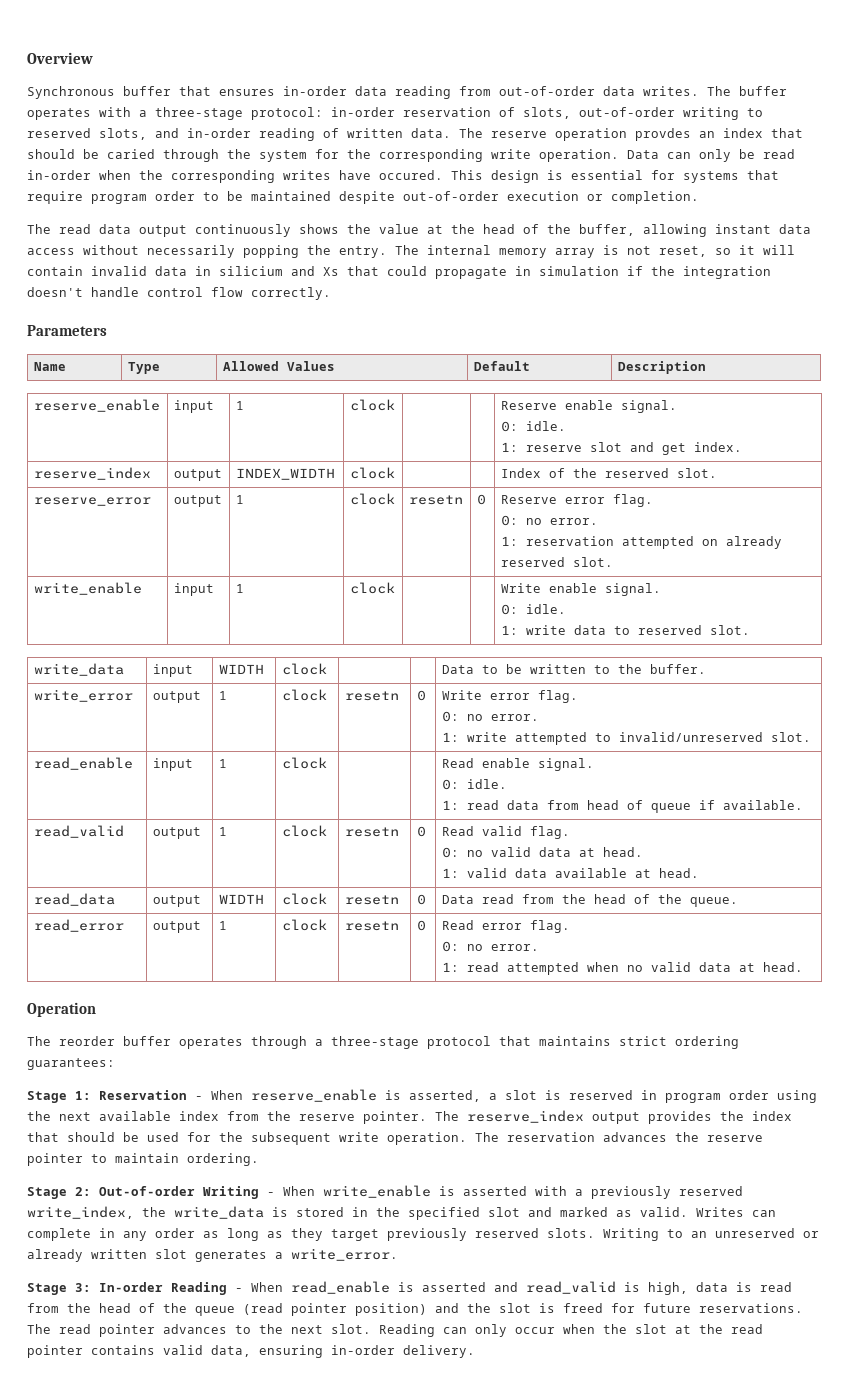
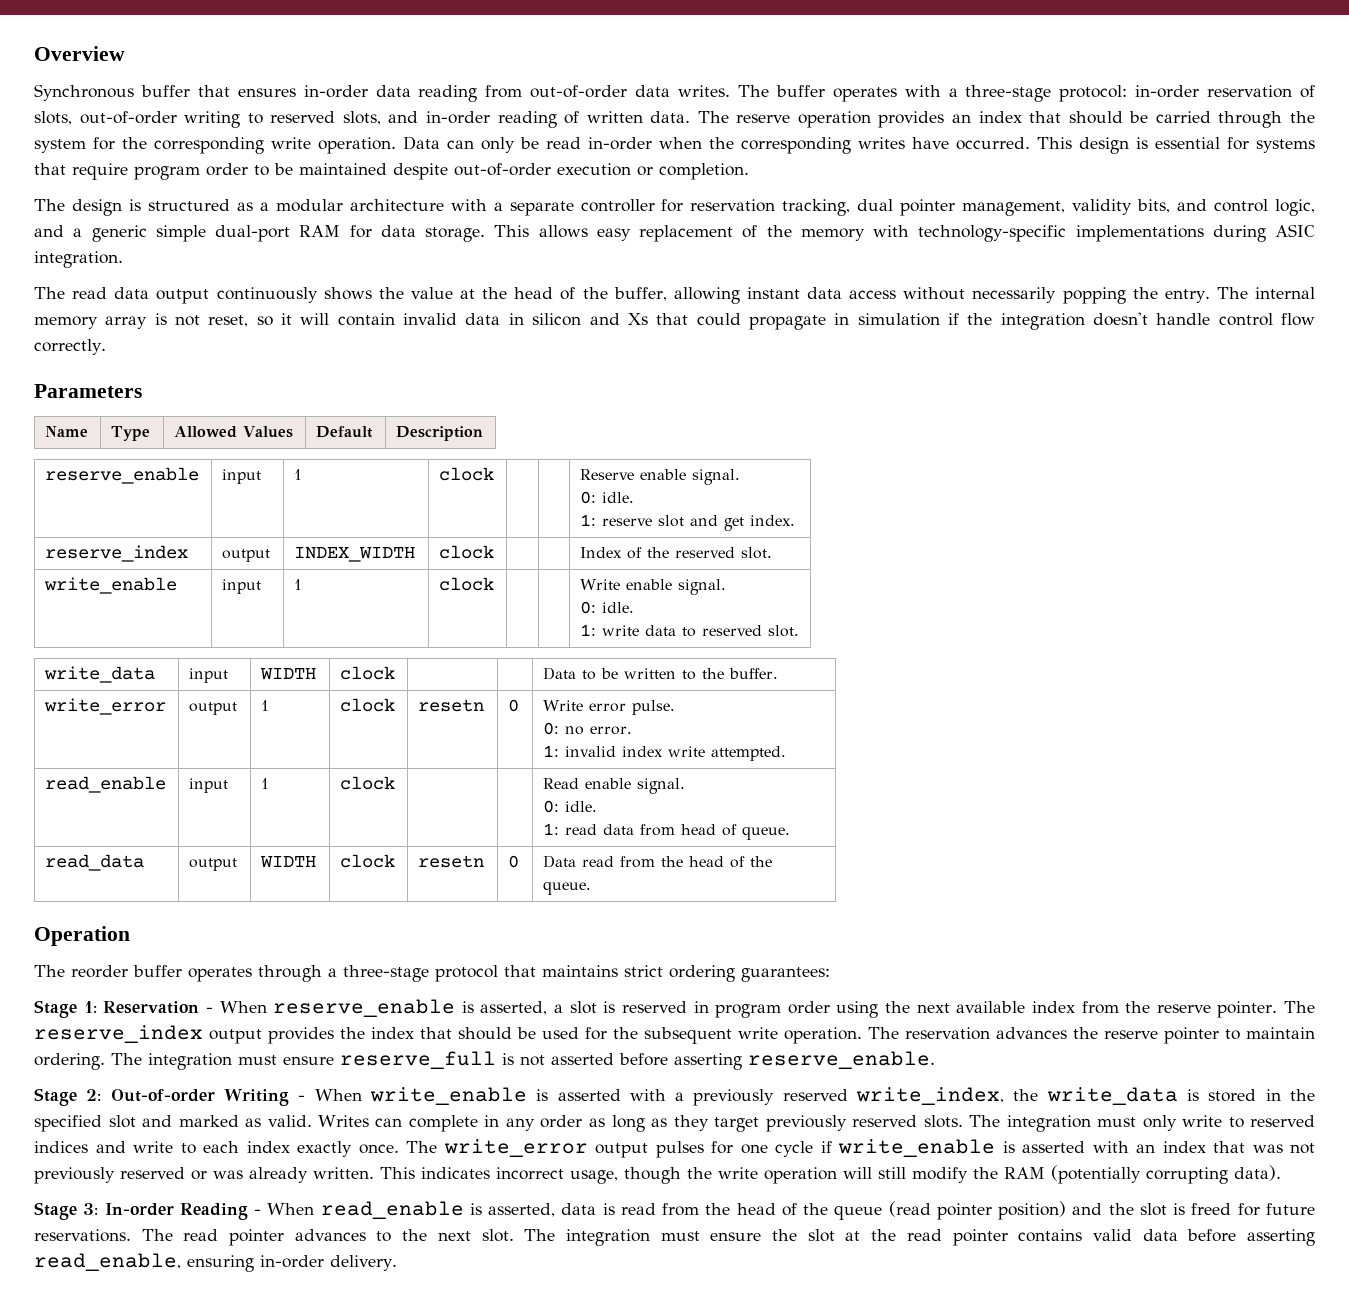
[635,128,691,141] provdes -> [878,111,945,128] provides
[107,149,155,159] caried -> [1155,111,1211,123] carried
[379,170,443,180] occured. -> [956,137,1030,150] occurred.
(699, 197) none -> [34,199,1316,216] [34,224,1315,242] [34,251,123,268] // The design is structured as a modular architecture with a separate controller for reservation tracking, dual pointer management, validity bits, and control logic, and a generic simple dual-port RAM for data storage. This allows easy replacement of the memory with technology-specific implementations during ASIC integration.
[219,266,283,276] silicium -> [532,313,582,326] silicon
[33,497,151,506] [173,495,222,507] [235,495,244,504] [349,493,395,505] [408,495,463,505] [476,494,486,505] [500,494,653,507] [500,515,598,526] [500,536,782,549] [500,557,613,567] // reserve_error | output | 1 | clock | resetn | 0 | Reserve error flag. // 0: no error. // 1: reservation attempted on already reserved slot. -> (773, 553) none
[537,690,578,703] [441,711,539,722] [441,732,811,745] flag. // 0: no error. // 1: write attempted to invalid/unreserved slot. -> [632,700,676,715] [543,722,633,735] [543,745,787,761] pulse. // 0: no error. // 1: invalid index write attempted.
[650,800,803,813] [33,825,124,838] [152,827,201,839] [218,827,227,836] [281,825,327,837] [344,827,399,837] [416,826,426,837] [441,826,570,839] [441,847,643,858] [441,868,699,878] queue if available. // read_valid | output | 1 | clock | resetn | 0 | Read valid flag. // 0: no valid data at head. // 1: valid data available at head. -> [742,826,791,840] queue.
[33,919,124,932] [152,921,201,933] [218,921,227,930] [281,919,327,931] [344,921,399,931] [416,920,426,931] [441,920,570,933] [441,941,539,952] [441,962,803,975] // read_error | output | 1 | clock | resetn | 0 | Read error flag. // 0: no error. // 1: read attempted when no valid data at head. -> (592, 888) none
(259, 1159) none -> [111,1051,935,1070] The integration must ensure reserve_full is not asserted before asserting reserve_enable.
[603,1228,819,1241] [27,1248,398,1262] Writing to an unreserved or already written slot generates a write_error. -> [968,1115,1316,1132] [34,1139,1315,1158] [34,1165,1281,1184] The integration must only write to reserved indices and write to each index exactly once. The write_error output pulses for one cycle if write_enable is asserted with an index that was not previously reserved or was already written. This indicates incorrect usage, though the write operation will still modify the RAM (potentially corrupting data).
[422,1281,688,1295] asserted and read_valid is high, -> [488,1203,556,1217] asserted,
[379,1324,595,1337] Reading can only occur when -> [524,1229,762,1246] The integration must ensure
[211,1345,251,1357] data, -> [1142,1229,1315,1246] [34,1253,181,1271] data before asserting read_enable,

